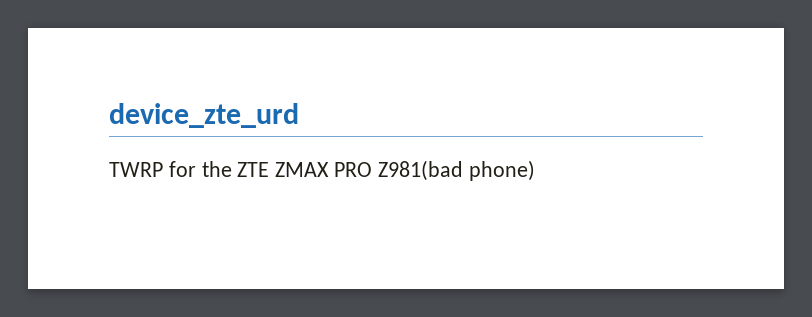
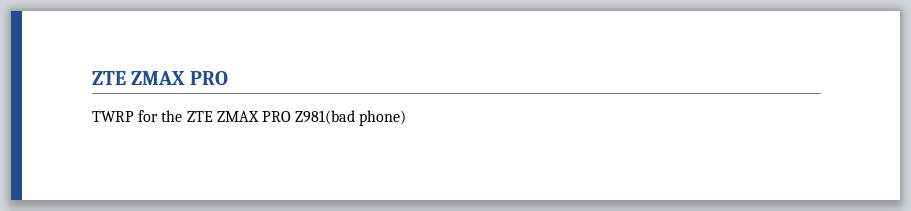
[109,103,299,128] device_zte_urd -> [92,71,228,85] ZTE ZMAX PRO

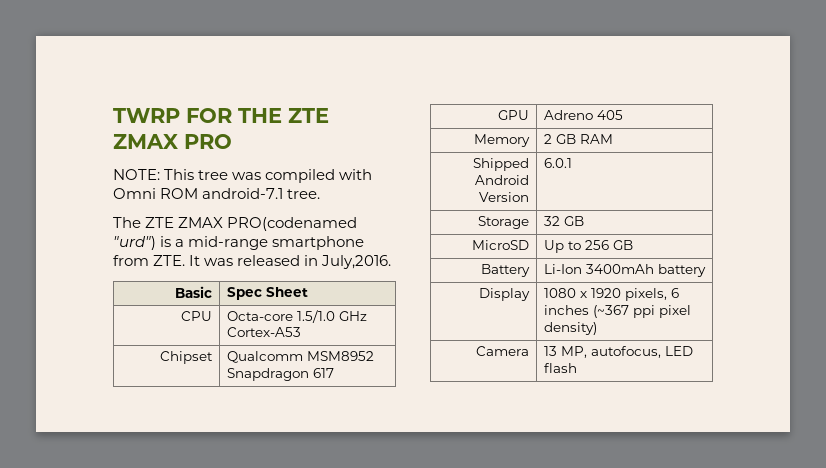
(92, 78) none -> [113,108,282,123] TWRP FOR THE
[92,110,407,126] TWRP for the ZTE ZMAX PRO Z981(bad phone) -> [113,169,373,183] [113,188,321,199] [113,217,358,231] [113,236,365,250] [113,255,392,269] [175,286,213,298] [226,287,308,300] [181,311,213,321] [226,310,367,323] [226,327,301,337] [160,351,214,364] [226,351,374,363] [226,368,334,381] [498,110,530,120] [543,110,623,120] [474,134,531,147] [543,134,613,144] [473,158,530,171] [475,175,530,185] [479,192,530,202] [543,158,572,168] [478,216,530,229] [543,216,584,226] [472,240,530,250] [543,240,633,253] [481,264,531,277] [543,264,706,277] [479,288,531,301] [543,288,679,301] [543,305,691,318] [543,322,597,335] [476,346,530,356] [543,346,693,358] [543,363,577,373] NOTE: This tree was compiled with Omni ROM android-7.1 tree. // The ZTE ZMAX PRO(codenamed "urd") is a mid-range smartphone from ZTE. It was released in July,2016. // Basic | Spec Sheet // CPU | Octa-core 1.5/1.0 GHz Cortex-A53 // Chipset | Qualcomm MSM8952 Snapdragon 617 // GPU | Adreno 405 // Memory | 2 GB RAM // Shipped Android Version | 6.0.1 // Storage | 32 GB // MicroSD | Up to 256 GB // Battery | Li-Ion 3400mAh battery // Display | 1080 x 1920 pixels, 6 inches (~367 ppi pixel density) // Camera | 13 MP, autofocus, LED flash

